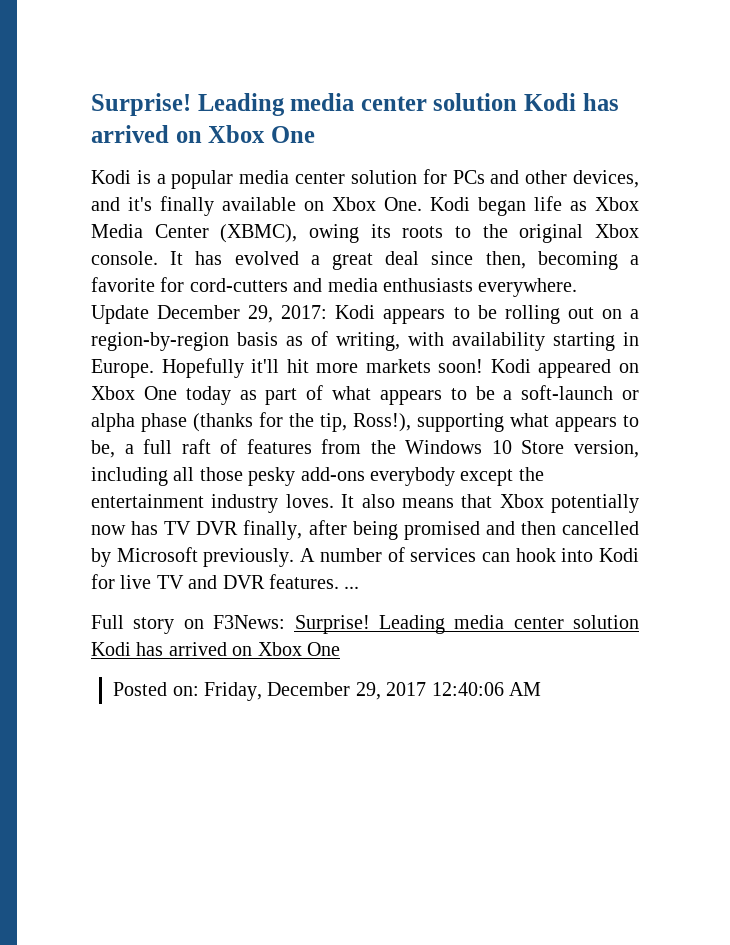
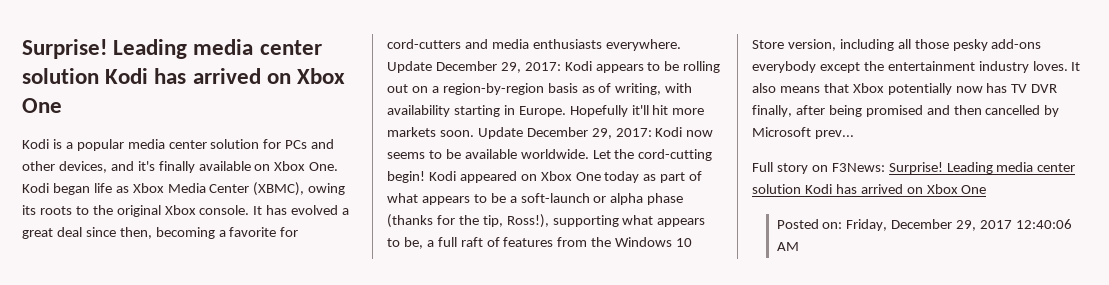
[438,359,484,373] soon! -> [439,127,714,139] [387,149,713,161] [387,171,425,183] soon. Update December 29, 2017: Kodi now seems to be available worldwide. Let the cord-cutting begin!
[203,547,639,567] [91,574,360,589] previously. A number of services can hook into Kodi for live TV and DVR features. ... -> [814,130,854,139] prev...

